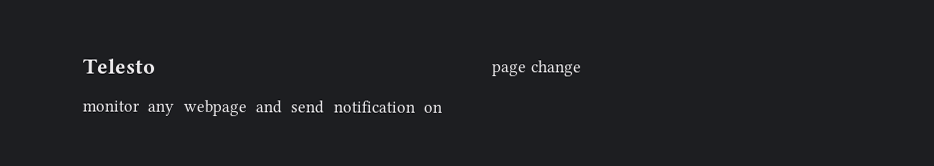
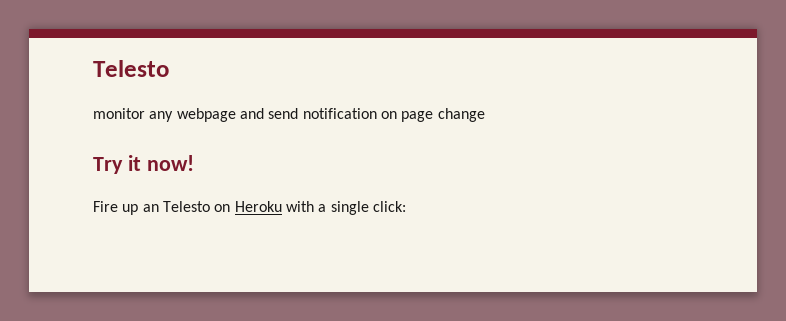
(582, 68) none -> [93,155,194,174] [93,201,406,215] // Try it now! // Fire up an Telesto on Heroku with a single click:

